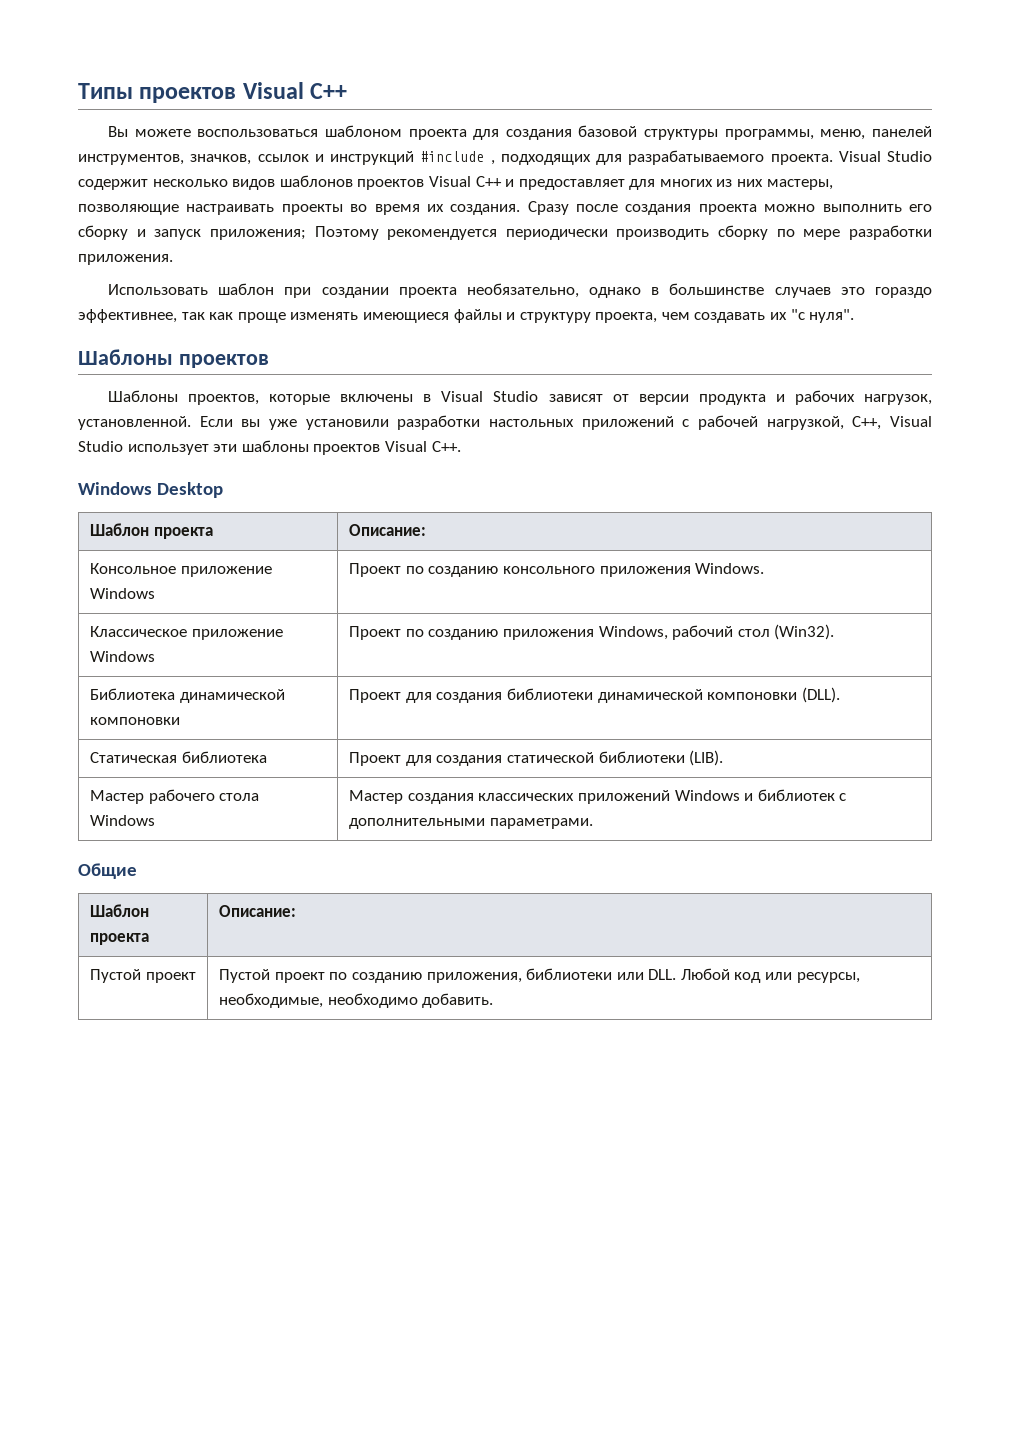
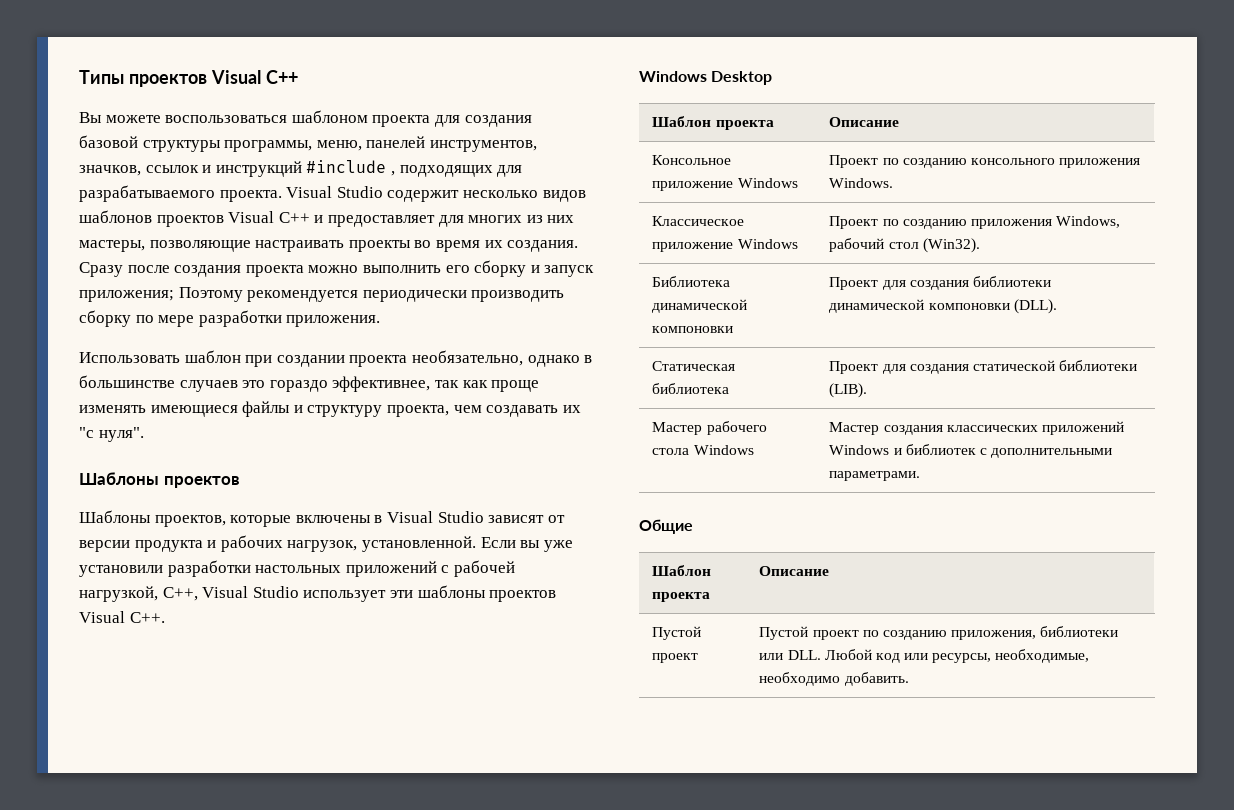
[349,524,427,536] Описание: -> [829,117,900,127] Описание
[219,905,297,917] Описание: -> [759,566,830,576] Описание

